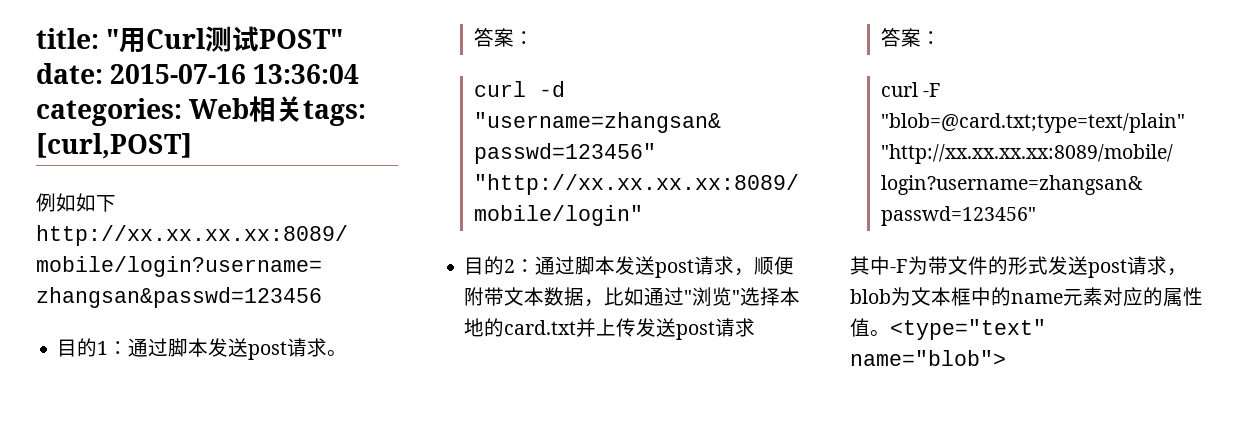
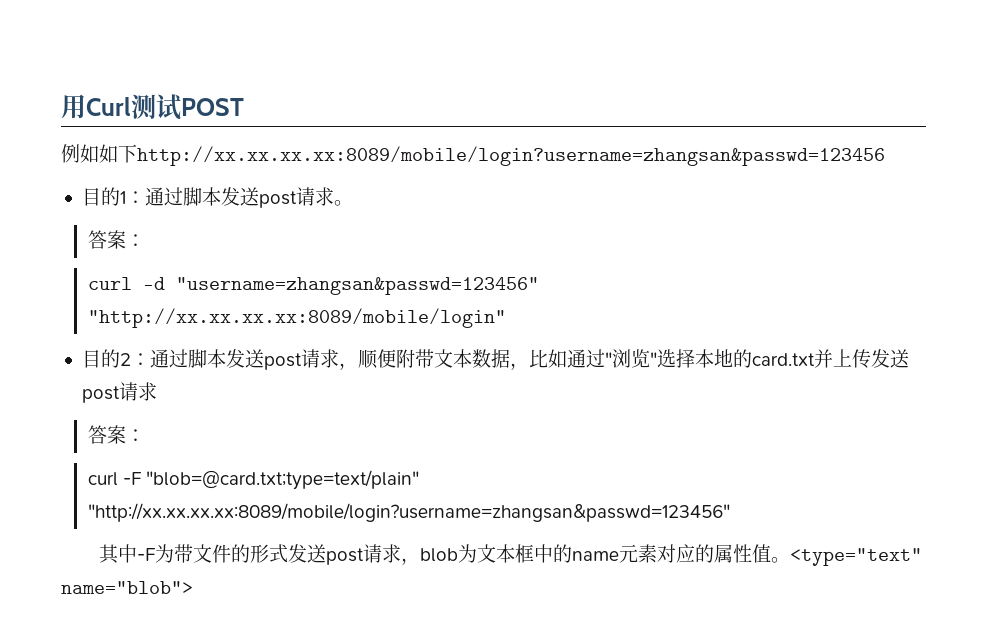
[36,28,120,49] title: " -> (61, 106) none
[259,29,344,49] [36,63,360,84] [36,96,367,126] [36,133,192,159] POST" date: 2015-07-16 13:36:04 categories: Web相关tags: [curl,POST] -> [181,98,244,116] POST

